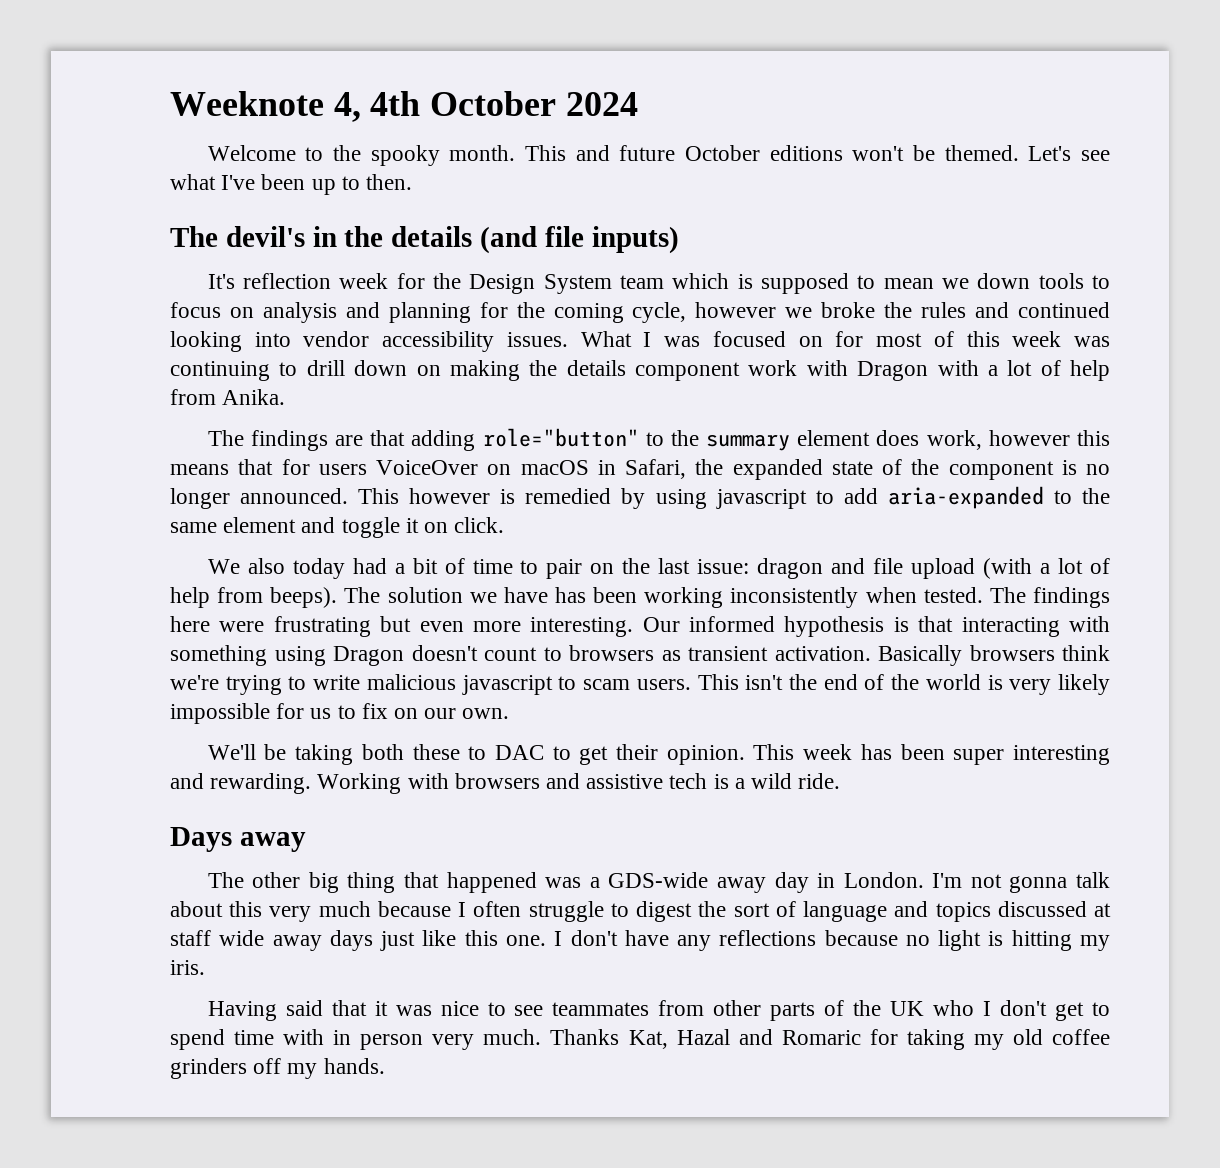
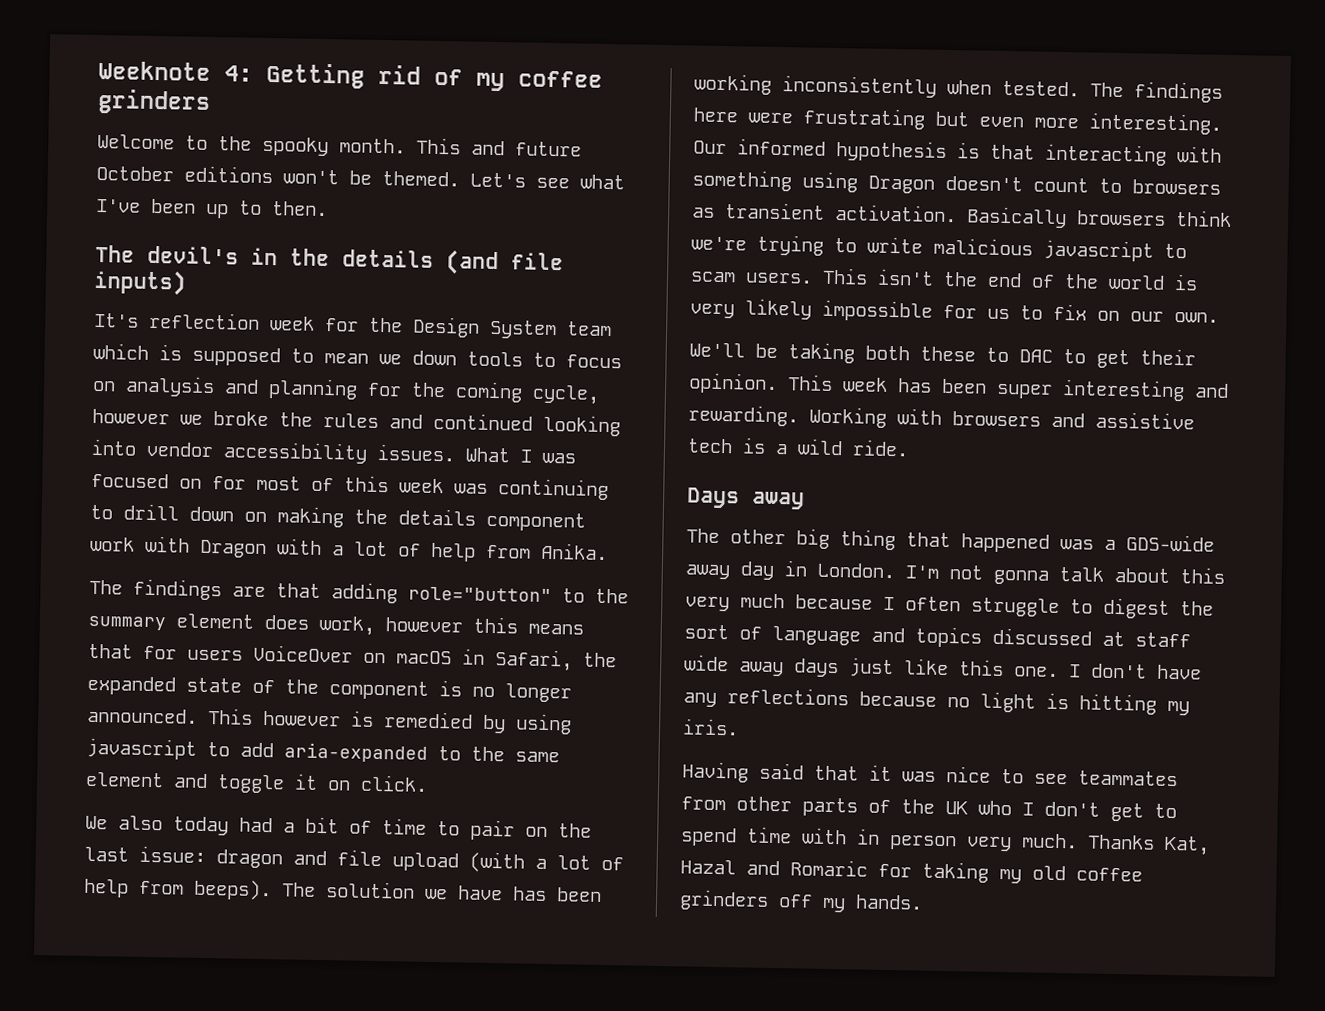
[333,91,638,122] 4, 4th October 2024 -> [224,62,603,92] [97,88,211,115] 4: Getting rid of my coffee grinders

